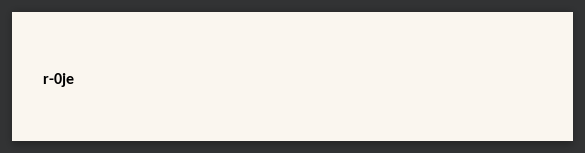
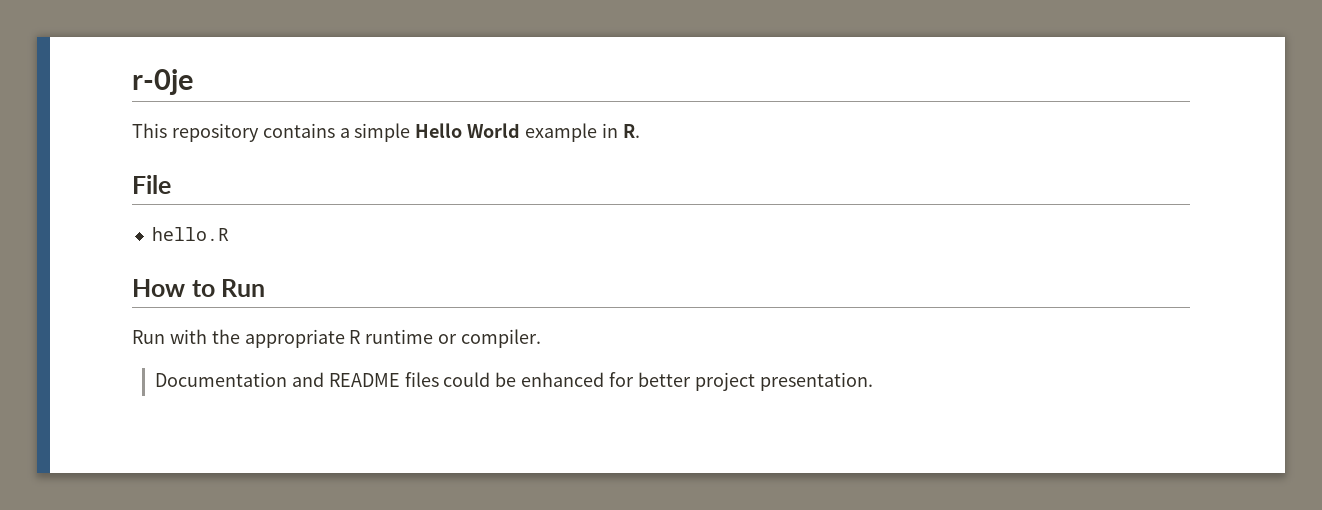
(74, 80) none -> [132,123,640,142] [132,175,171,194] [151,227,229,241] [132,279,266,297] [132,329,542,348] [154,372,873,391] // This repository contains a simple Hello World example in R. // File // hello.R // How to Run // Run with the appropriate R runtime or compiler. // Documentation and README files could be enhanced for better project presentation.

